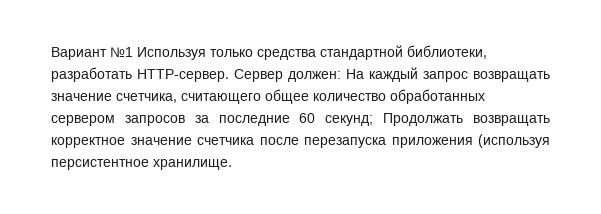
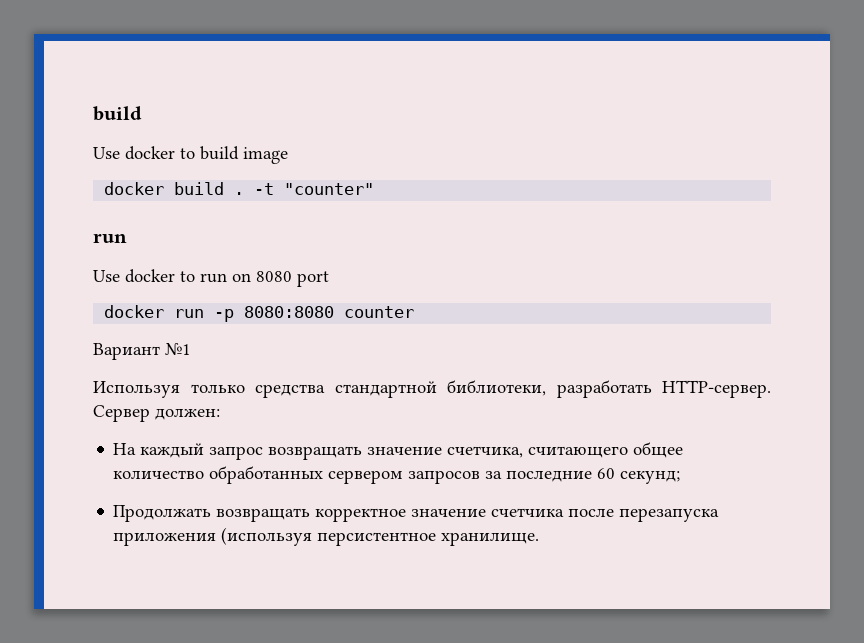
(51, 53) none -> [93,106,142,121] [93,146,288,164] [104,182,375,195] [93,233,127,243] [93,269,329,287] [104,305,415,322] build // Use docker to build image // docker build . -t "counter" // run // Use docker to run on 8080 port // docker run -p 8080:8080 counter //
(133, 52) none -> (191, 349) //
(341, 76) none -> (220, 414) //
(374, 120) none -> (681, 477) //

